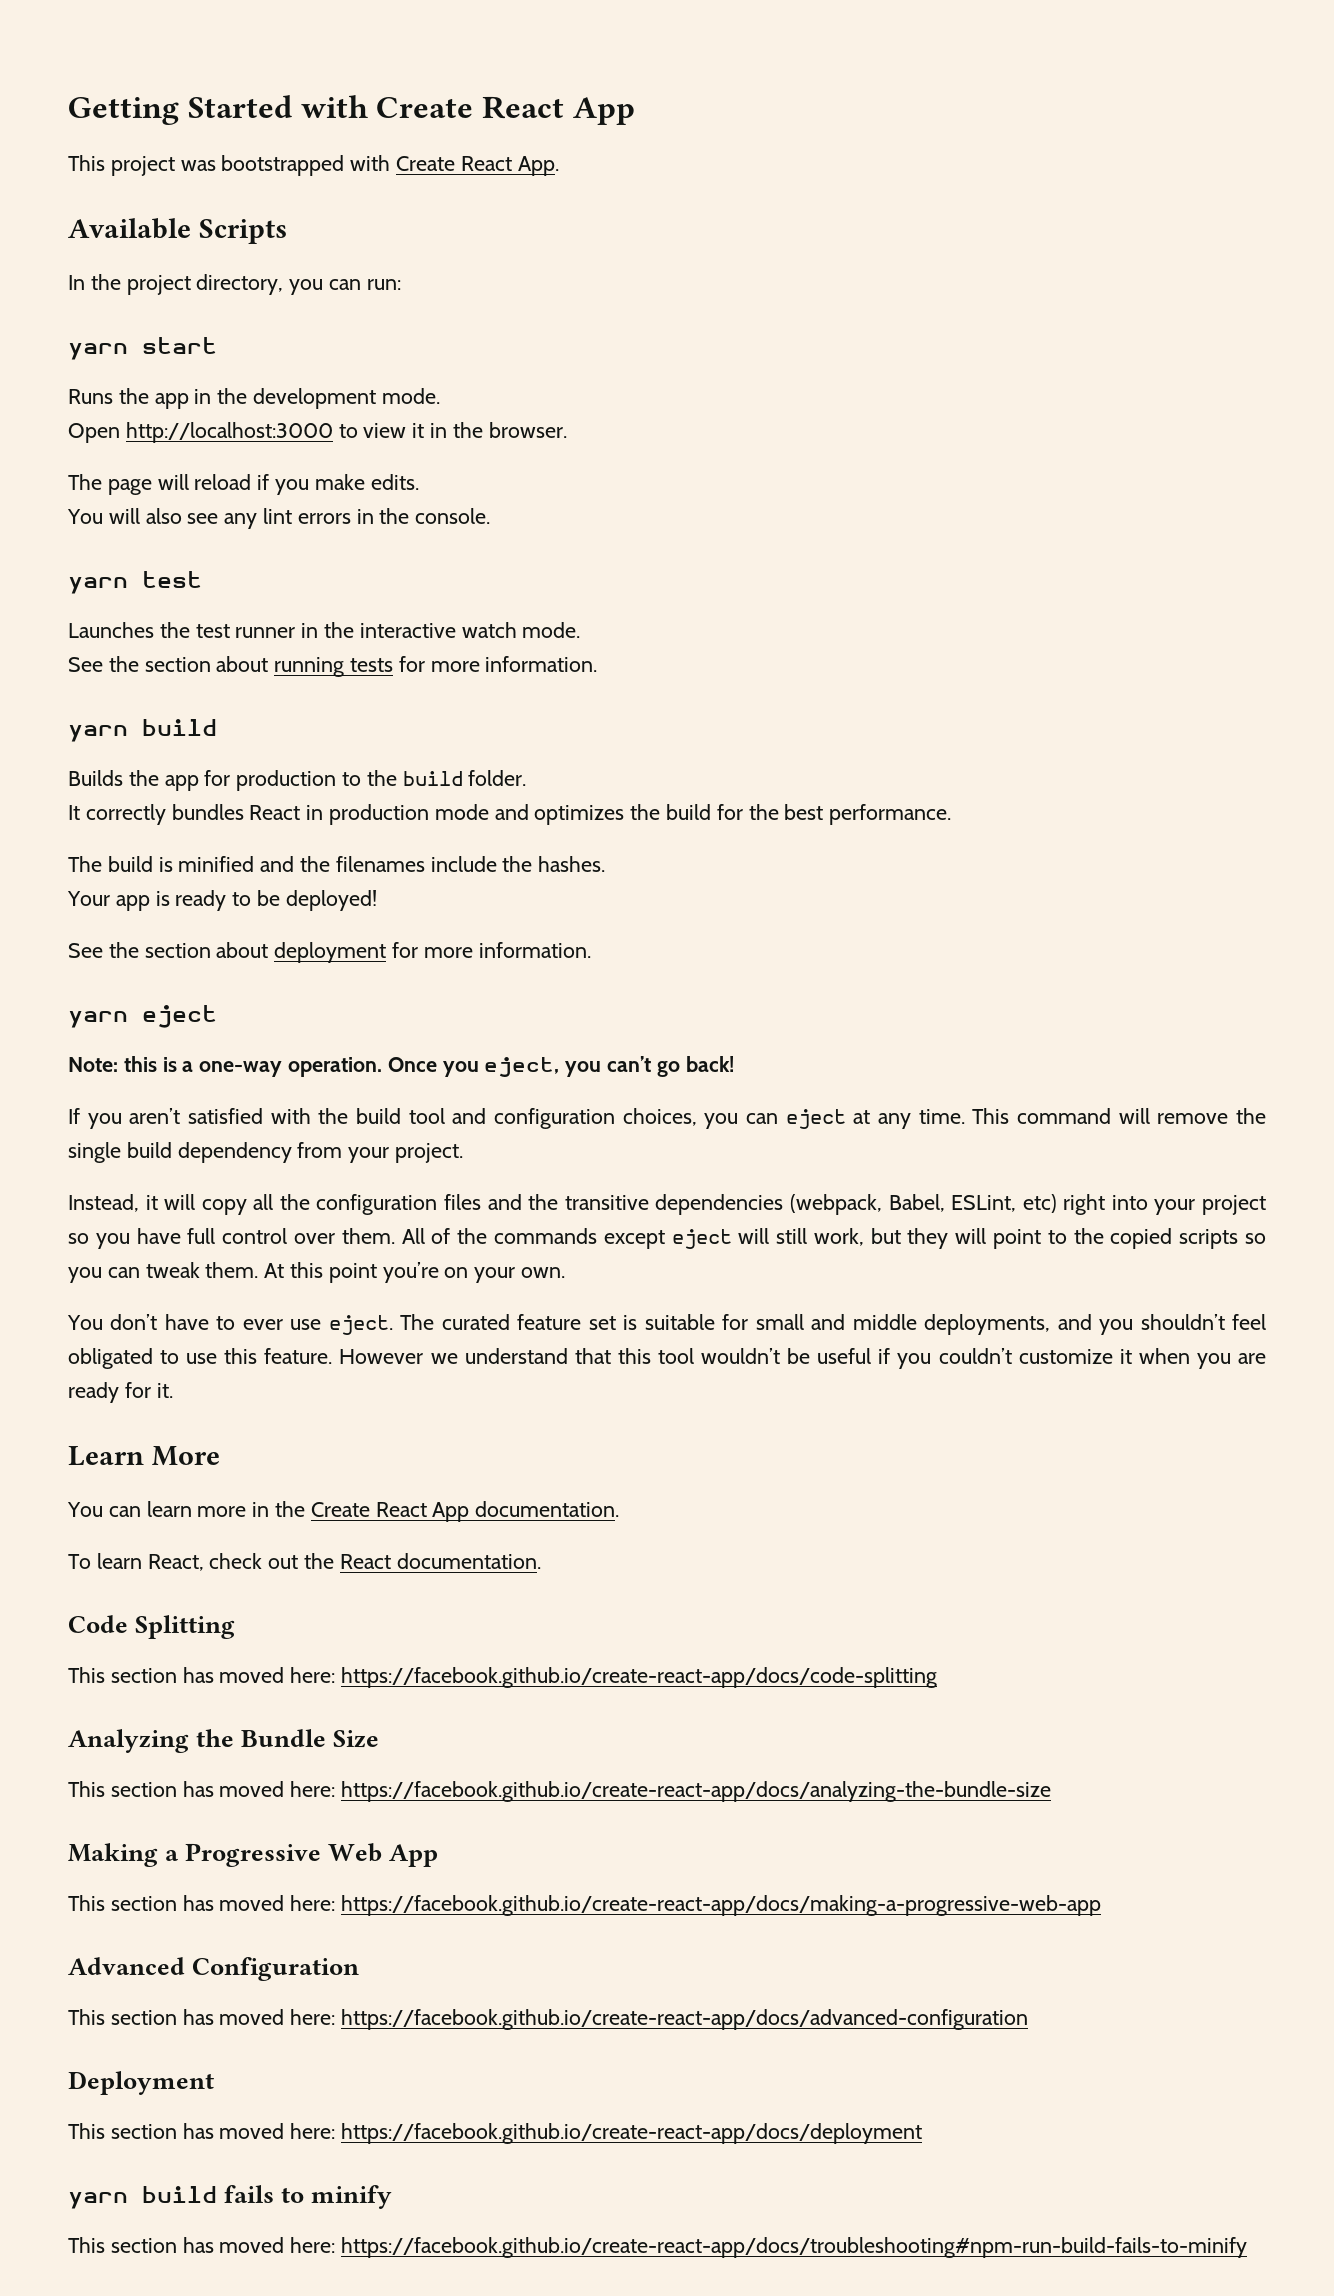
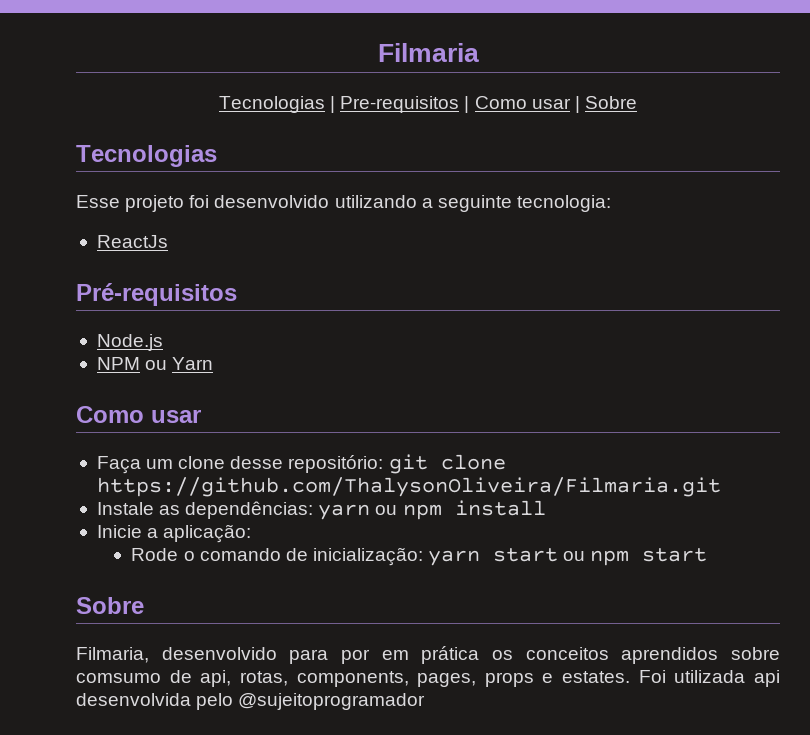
[68,95,635,125] [68,155,559,176] [68,218,287,244] [68,274,401,295] [68,337,217,360] [68,388,440,409] [68,422,567,443] [68,474,419,495] [67,508,491,529] [68,571,202,594] [68,622,581,638] [68,656,598,677] [68,719,217,742] [68,770,527,791] [68,804,952,825] [68,856,606,872] [67,890,377,911] [68,942,591,963] [68,1005,217,1028] [68,1056,734,1077] [68,1108,1266,1129] [68,1142,464,1163] [68,1194,1266,1215] [68,1228,1266,1249] [68,1262,566,1283] [67,1314,1266,1335] [68,1348,1266,1369] [68,1382,173,1403] [68,1446,220,1466] [67,1501,620,1522] [68,1553,541,1571] [68,1615,236,1639] [68,1667,938,1688] [68,1729,380,1753] [68,1781,1052,1802] [68,1843,439,1867] [68,1895,1102,1916] [68,1957,360,1981] [68,2009,1029,2030] [68,2071,214,2095] [68,2123,923,2144] [68,2185,393,2209] [68,2237,1248,2258] Getting Started with Create React App // This project was bootstrapped with Create React App. // Available Scripts // In the project directory, you can run: // yarn start // Runs the app in the development mode. // Open http://localhost:3000 to view it in the browser. // The page will reload if you make edits. // You will also see any lint errors in the console. // yarn test // Launches the test runner in the interactive watch mode. // See the section about running tests for more information. // yarn build // Builds the app for production to the build folder. // It correctly bundles React in production mode and optimizes the build for the best performance. // The build is minified and the filenames include the hashes. // Your app is ready to be deployed! // See the section about deployment for more information. // yarn eject // Note: this is a one-way operation. Once you eject, you can’t go back! // If you aren’t satisfied with the build tool and configuration choices, you can eject at any time. This command will remove the single build dependency from your project. // Instead, it will copy all the configuration files and the transitive dependencies (webpack, Babel, ESLint, etc) right into your project so you have full control over them. All of the commands except eject will still work, but they will point to the copied scripts so you can tweak them. At this point you’re on your own. // You don’t have to ever use eject. The curated feature set is suitable for small and middle deployments, and you shouldn’t feel obligated to use this feature. However we understand that this tool wouldn’t be useful if you couldn’t customize it when you are ready for it. // Learn More // You can learn more in the Create React App documentation. // To learn React, check out the React documentation. // Code Splitting // This section has moved here: https://facebook.github.io/create-react-app/docs/code-splitting // Analyzing the Bundle Size // This section has moved here: https://facebook.github.io/create-react-app/docs/analyzing-the-bundle-size // Making a Progressive Web App // This section has moved here: https://facebook.github.io/create-react-app/docs/making-a-progressive-web-app // Advanced Configuration // This section has moved here: https://facebook.github.io/create-react-app/docs/advanced-configuration // Deployment // This section has moved here: https://facebook.github.io/create-react-app/docs/deployment // yarn build fails to minify // This section has moved here: https://facebook.github.io/create-react-app/docs/troubleshooting#npm-run-build-fails-to-minify -> [377,43,479,62] [219,96,637,113] [76,145,217,167] [76,195,611,212] [96,235,168,248] [76,283,237,306] [96,334,163,351] [96,357,214,370] [76,406,201,423] [96,454,506,474] [96,477,721,497] [96,500,546,520] [96,524,252,543] [131,547,708,566] [76,597,144,614] [76,646,780,664] [76,670,780,687] [76,693,426,710] Filmaria // Tecnologias | Pre-requisitos | Como usar | Sobre // Tecnologias // Esse projeto foi desenvolvido utilizando a seguinte tecnologia: // ReactJs // Pré-requisitos // Node.js // NPM ou Yarn // Como usar // Faça um clone desse repositório: git clone https://github.com/ThalysonOliveira/Filmaria.git // Instale as dependências: yarn ou npm install // Inicie a aplicação: // Rode o comando de inicialização: yarn start ou npm start // Sobre // Filmaria, desenvolvido para por em prática os conceitos aprendidos sobre comsumo de api, rotas, components, pages, props e estates. Foi utilizada api desenvolvida pelo @sujeitoprogramador

